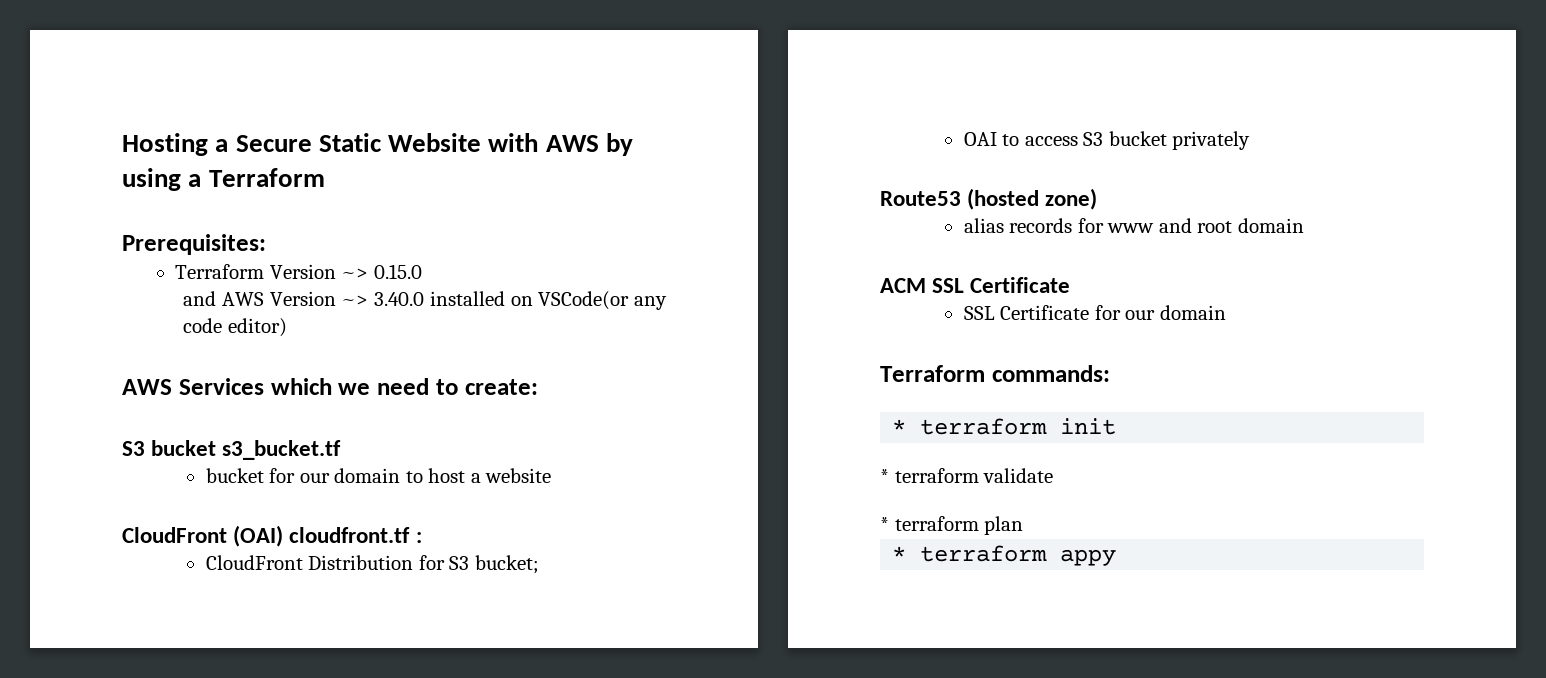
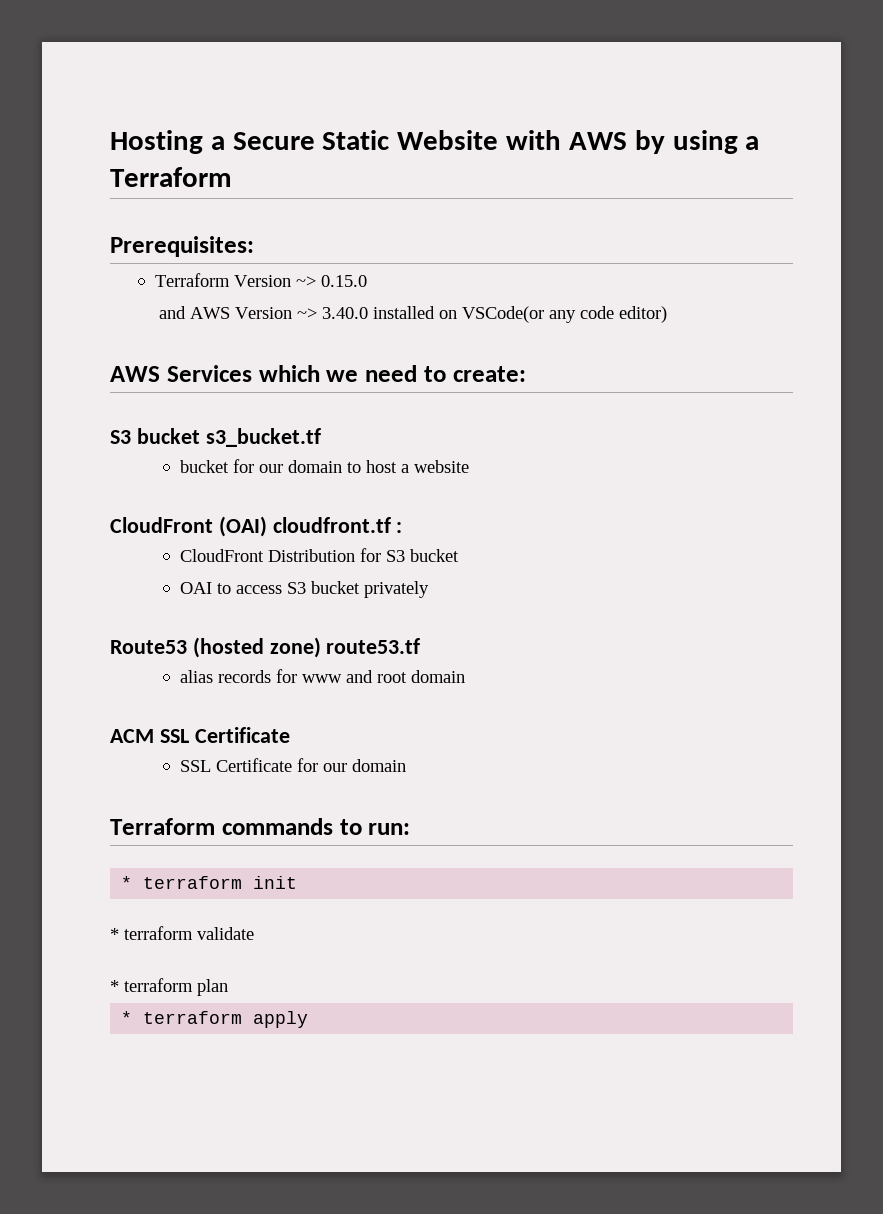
[474,555,539,574] bucket; -> [409,549,459,562] bucket
(1098, 199) none -> [326,638,421,654] route53.tf
[991,365,1110,382] commands: -> [221,818,411,835] commands to run:
[1060,549,1117,566] appy -> [253,1011,309,1028] apply

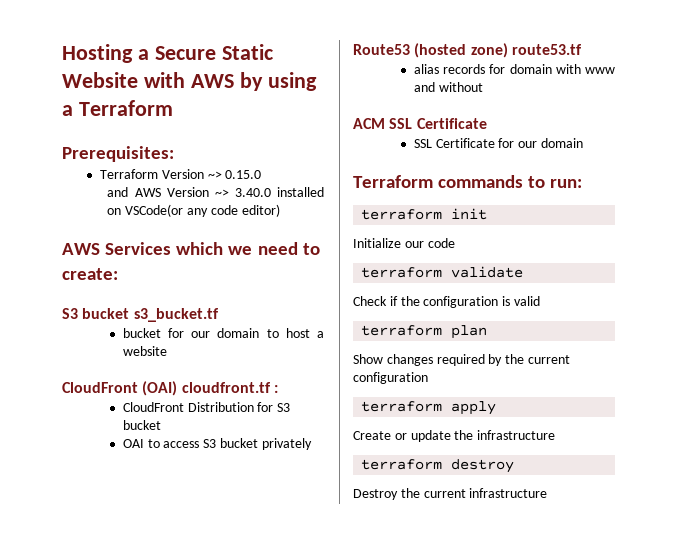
[301,670,465,683] www and root domain -> [509,64,615,74] [413,82,483,92] domain with www and without
[121,876,133,889] * -> (583, 183) none
[110,928,119,940] * -> [353,238,455,248] Initialize our code //
[110,978,228,996] [121,1011,309,1028] * terraform plan // * terraform apply -> [353,296,540,308] [361,325,488,339] [353,354,570,366] [353,372,428,384] [361,401,497,415] [353,430,556,442] [361,459,515,473] [353,488,548,500] Check if the configuration is valid // terraform plan // Show changes required by the current configuration // terraform apply // Create or update the infrastructure // terraform destroy // Destroy the current infrastructure

